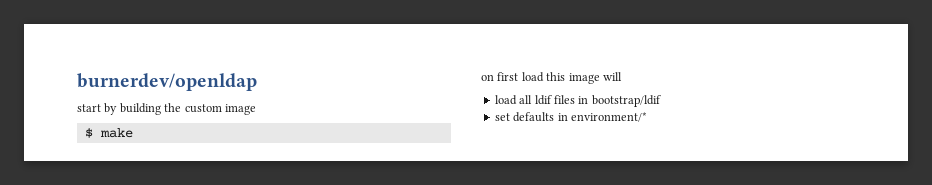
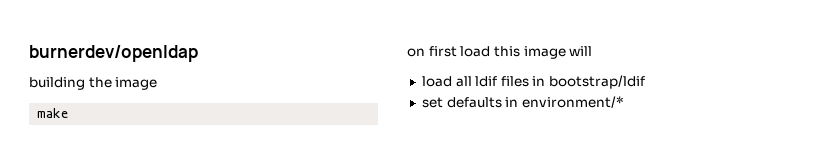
[77,103,118,115] start by -> (198, 53) none
[184,104,222,113] custom -> (112, 82) none
[84,128,93,138] $ -> (158, 83) none

